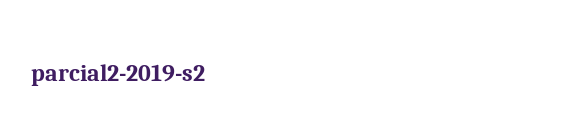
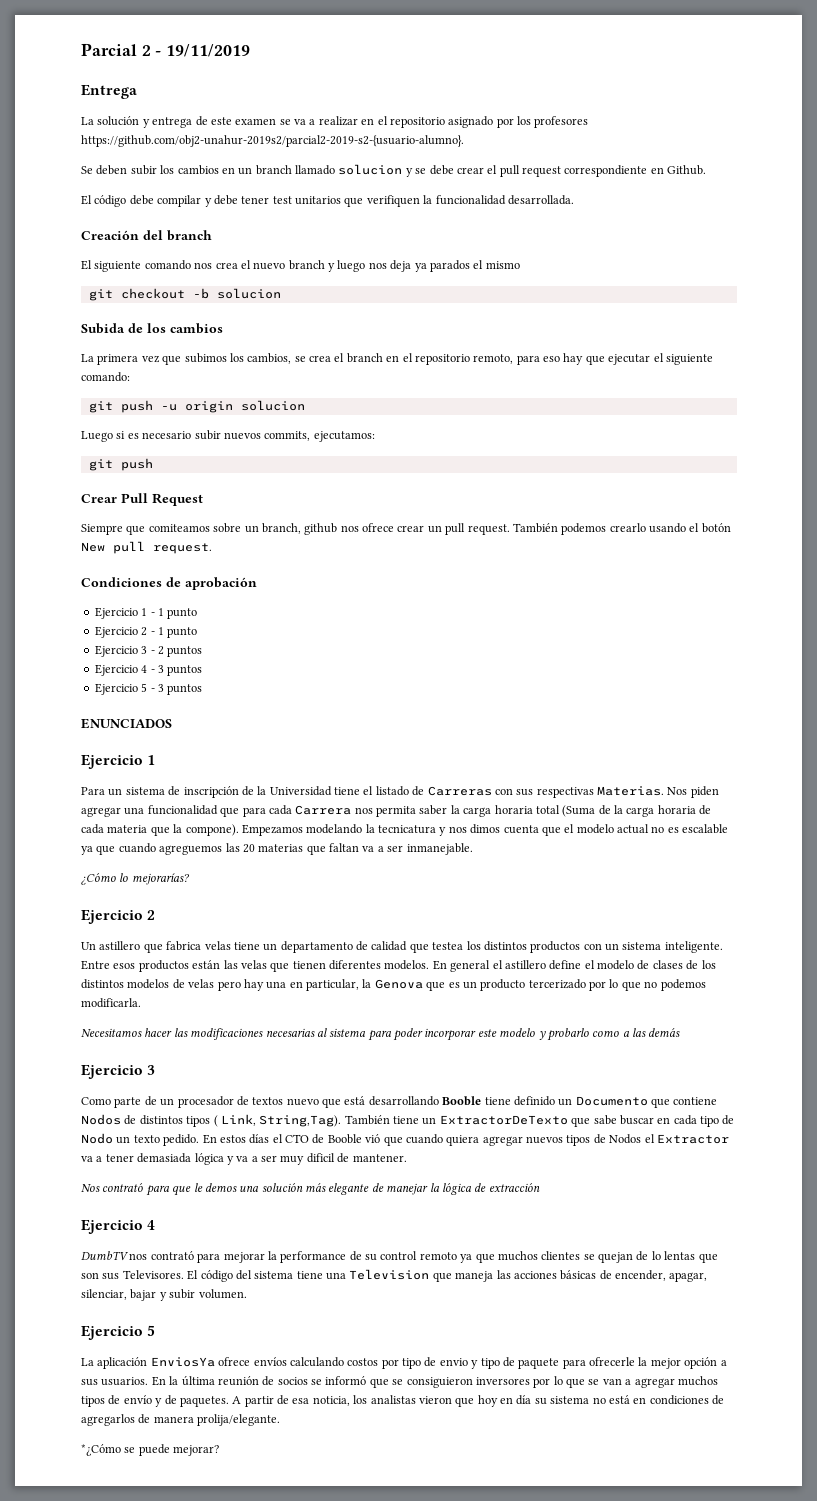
[31,64,205,86] parcial2-2019-s2 -> [81,43,251,57] [81,84,137,99] [81,116,589,128] [81,135,464,147] [81,164,707,177] [81,195,574,207] [81,230,212,241] [81,260,520,272] [88,288,281,301] [81,323,223,334] [81,353,713,365] [81,372,130,382] [88,400,305,413] [81,430,375,442] [88,458,153,471] [81,493,203,506] [81,523,731,535] [81,541,212,554] [81,577,257,590] [94,607,198,619] [94,626,198,638] [94,645,203,657] [94,664,203,676] [94,683,203,695] [81,718,172,729] [81,754,156,769] [81,786,719,798] [81,805,712,817] [81,824,729,836] [81,843,473,855] [81,873,190,885] [81,909,156,924] [81,941,723,953] [81,960,716,972] [81,979,706,991] [81,998,141,1008] [81,1028,681,1041] [81,1064,156,1079] [81,1096,718,1108] [81,1114,735,1127] [81,1133,729,1146] [81,1153,407,1165] [81,1183,540,1196] [81,1219,156,1234] [81,1251,718,1263] [81,1269,708,1282] [81,1289,247,1301] [81,1325,156,1340] [81,1357,727,1369] [81,1375,718,1388] [81,1395,724,1407] [81,1414,281,1426] [81,1444,220,1456] Parcial 2 - 19/11/2019 // Entrega // La solución y entrega de este examen se va a realizar en el repositorio asignado por los profesores https://github.com/obj2-unahur-2019s2/parcial2-2019-s2-{usuario-alumno}. // Se deben subir los cambios en un branch llamado solucion y se debe crear el pull request correspondiente en Github. // El código debe compilar y debe tener test unitarios que verifiquen la funcionalidad desarrollada. // Creación del branch // El siguiente comando nos crea el nuevo branch y luego nos deja ya parados el mismo // git checkout -b solucion // Subida de los cambios // La primera vez que subimos los cambios, se crea el branch en el repositorio remoto, para eso hay que ejecutar el siguiente comando: // git push -u origin solucion // Luego si es necesario subir nuevos commits, ejecutamos: // git push // Crear Pull Request // Siempre que comiteamos sobre un branch, github nos ofrece crear un pull request. También podemos crearlo usando el botón New pull request. // Condiciones de aprobación // Ejercicio 1 - 1 punto // Ejercicio 2 - 1 punto // Ejercicio 3 - 2 puntos // Ejercicio 4 - 3 puntos // Ejercicio 5 - 3 puntos // ENUNCIADOS // Ejercicio 1 // Para un sistema de inscripción de la Universidad tiene el listado de Carreras con sus respectivas Materias. Nos piden agregar una funcionalidad que para cada Carrera nos permita saber la carga horaria total (Suma de la carga horaria de cada materia que la compone). Empezamos modelando la tecnicatura y nos dimos cuenta que el modelo actual no es escalable ya que cuando agreguemos las 20 materias que faltan va a ser inmanejable. // ¿Cómo lo mejorarías? // Ejercicio 2 // Un astillero que fabrica velas tiene un departamento de calidad que testea los distintos productos con un sistema inteligente. Entre esos productos están las velas que tienen diferentes modelos. En general el astillero define el modelo de clases de los distintos modelos de velas pero hay una en particular, la Genova que es un producto tercerizado por lo que no podemos modificarla. // Necesitamos hacer las modificaciones necesarias al sistema para poder incorporar este modelo y probarlo como a las demás // Ejercicio 3 // Como parte de un procesador de textos nuevo que está desarrollando Booble tiene definido un Documento que contiene Nodos de distintos tipos ( Link, String,Tag). También tiene un ExtractorDeTexto que sabe buscar en cada tipo de Nodo un texto pedido. En estos días el CTO de Booble vió que cuando quiera agregar nuevos tipos de Nodos el Extractor va a tener demasiada lógica y va a ser muy dificil de mantener. // Nos contrató para que le demos una solución más elegante de manejar la lógica de extracción // Ejercicio 4 // DumbTV nos contrató para mejorar la performance de su control remoto ya que muchos clientes se quejan de lo lentas que son sus Televisores. El código del sistema tiene una Television que maneja las acciones básicas de encender, apagar, silenciar, bajar y subir volumen. // Ejercicio 5 // La aplicación EnviosYa ofrece envíos calculando costos por tipo de envio y tipo de paquete para ofrecerle la mejor opción a sus usuarios. En la última reunión de socios se informó que se consiguieron inversores por lo que se van a agregar muchos tipos de envío y de paquetes. A partir de esa noticia, los analistas vieron que hoy en día su sistema no está en condiciones de agregarlos de manera prolija/elegante. // *¿Cómo se puede mejorar?

